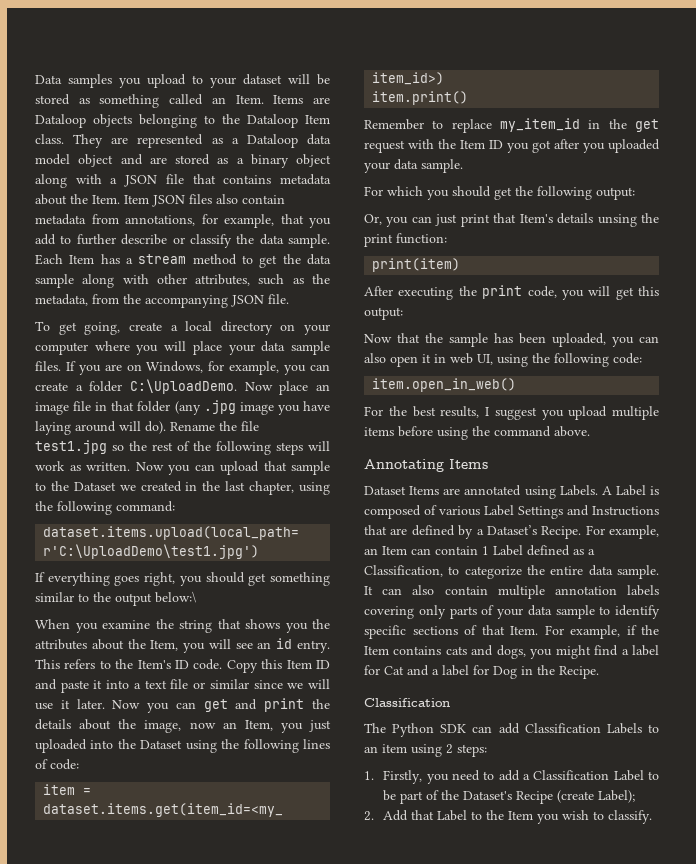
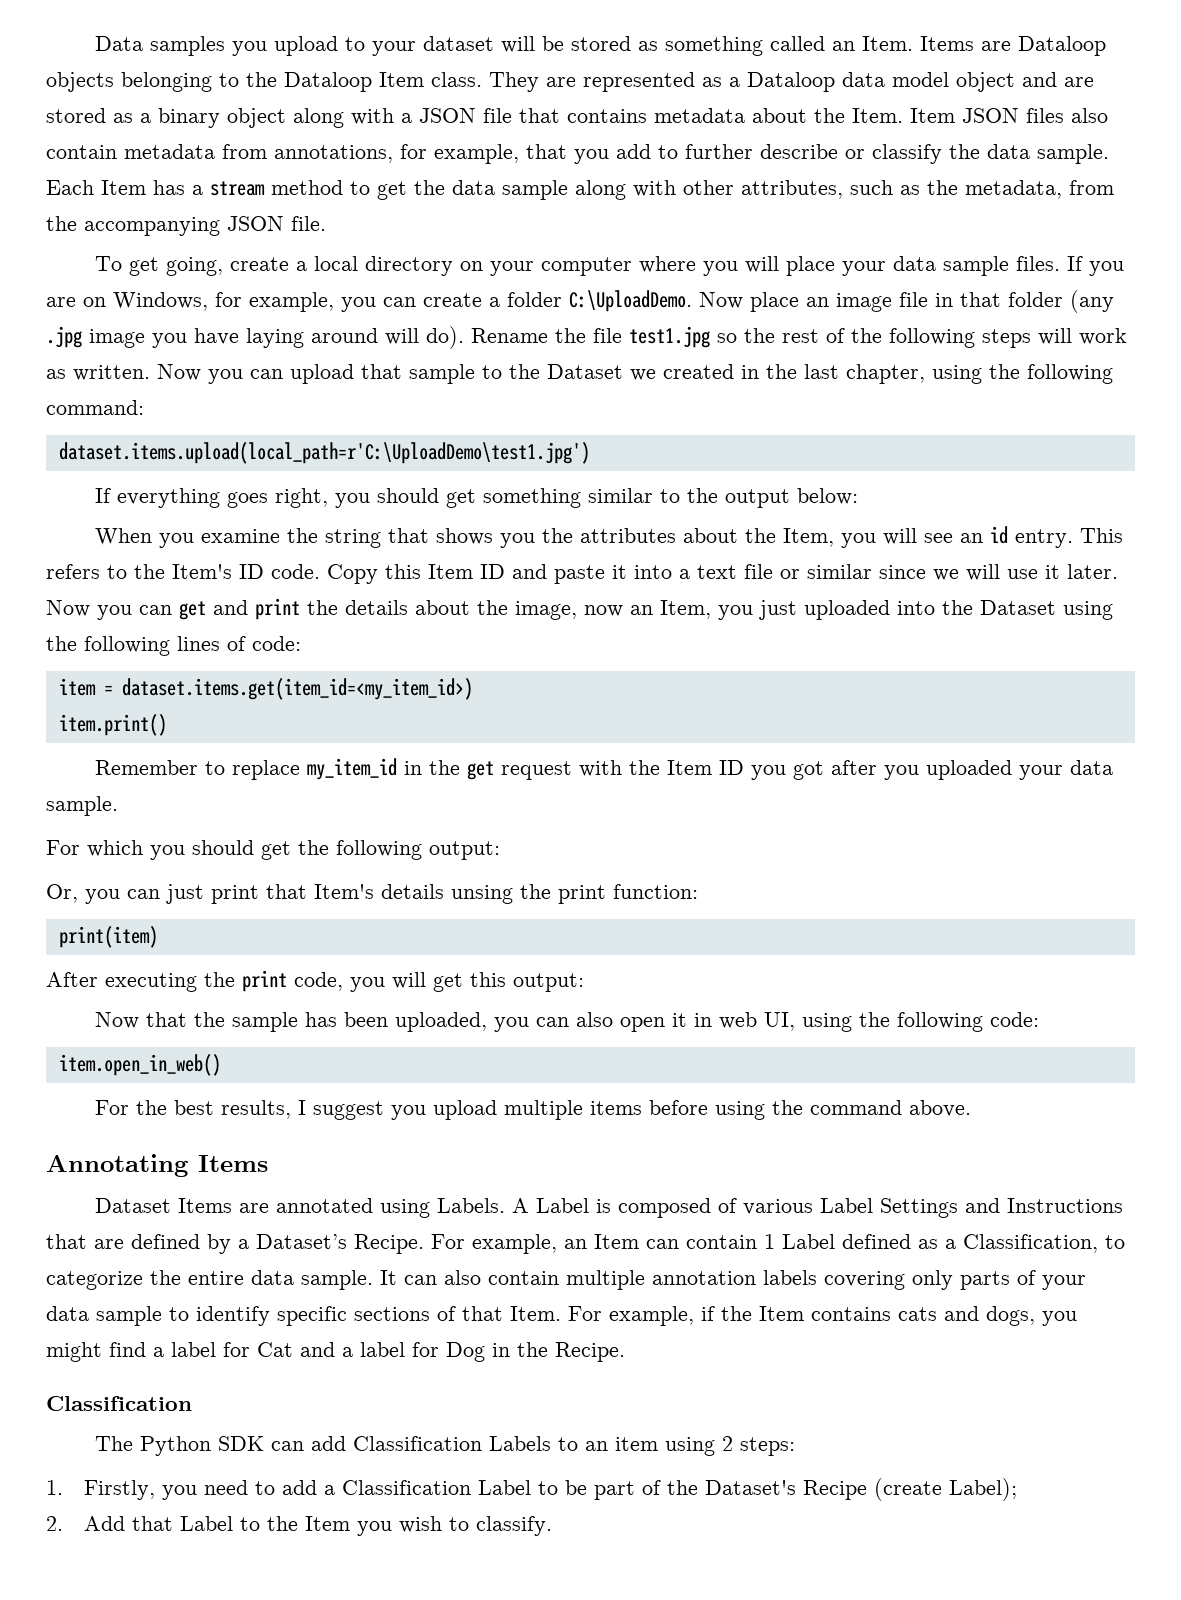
[155,591,196,603] below:\ -> [797,488,859,505] below:

